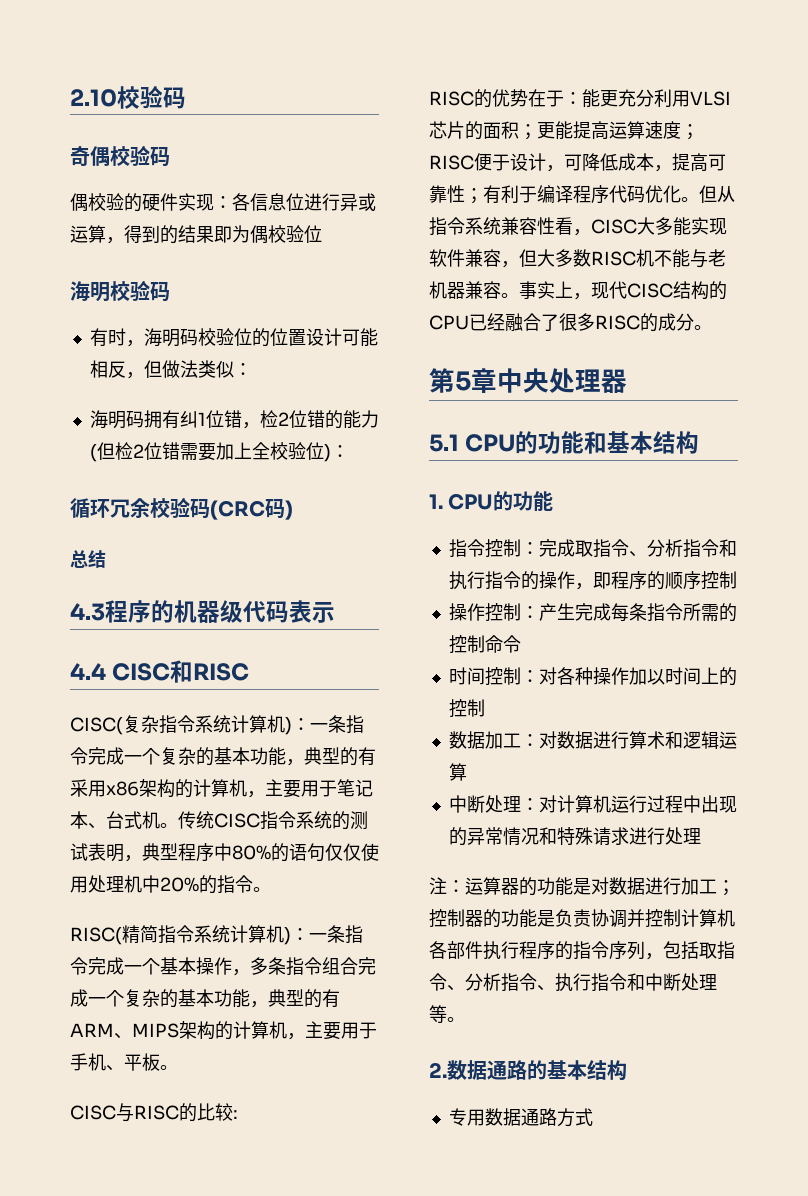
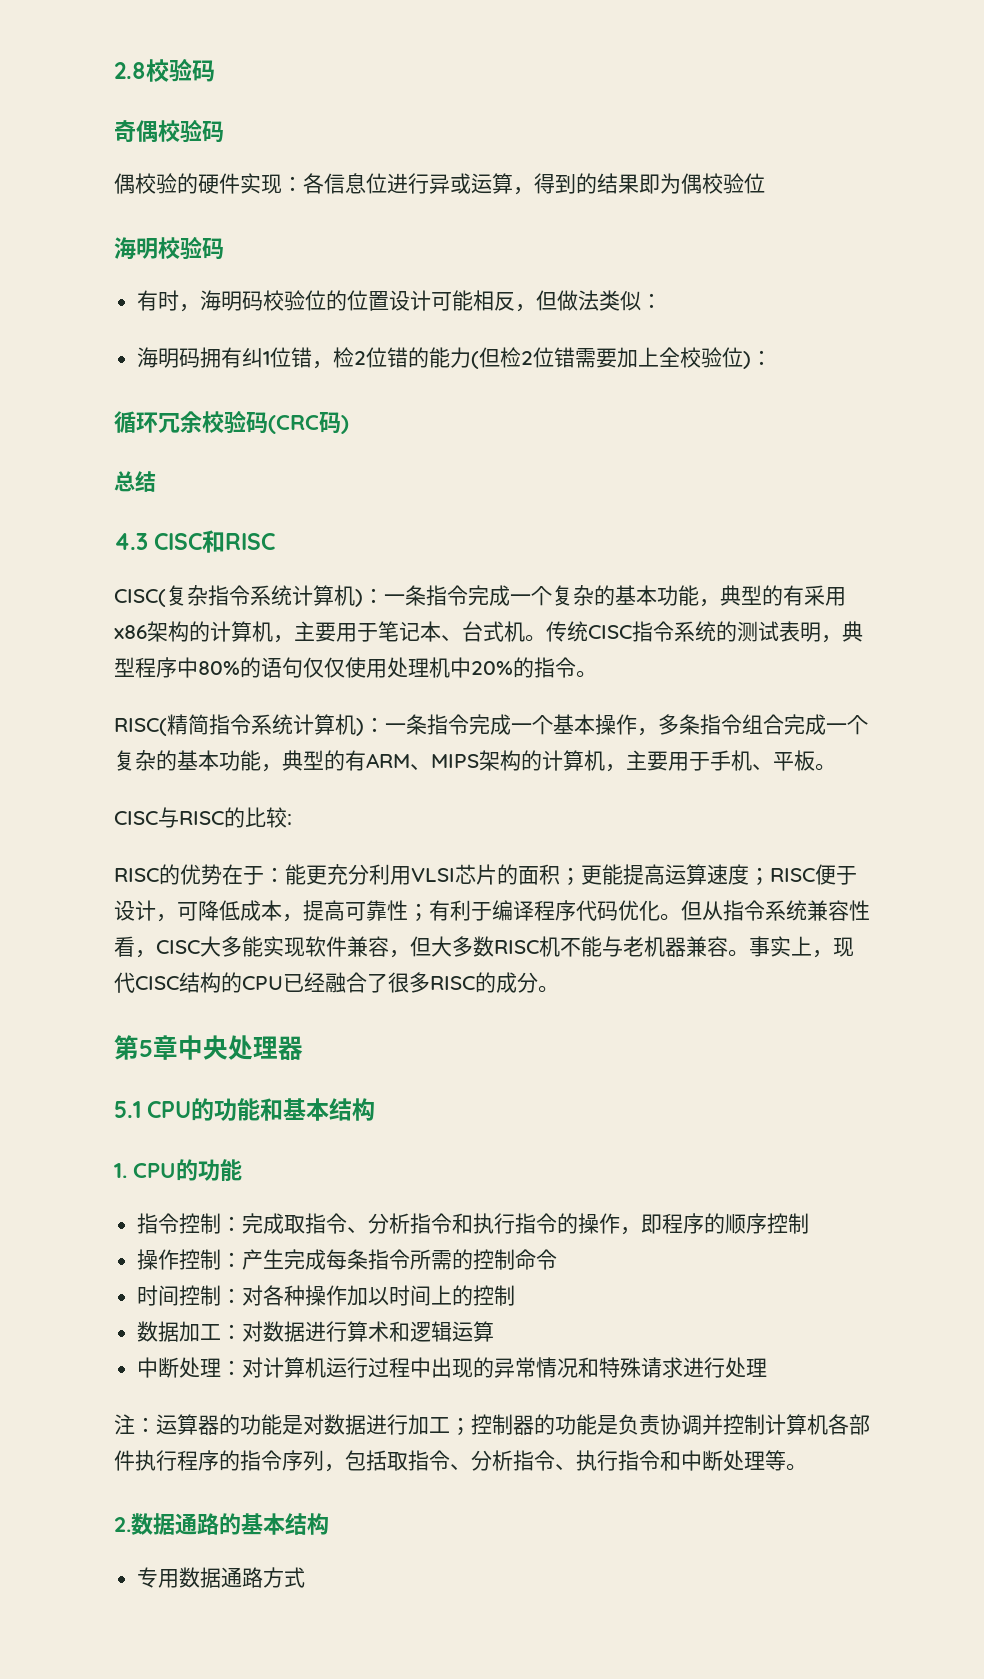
[70,89,117,107] 2.10 -> [114,62,146,79] 2.8
[105,600,335,623] [70,663,106,680] 程序的机器级代码表示 // 4.4 -> (148, 541) none

